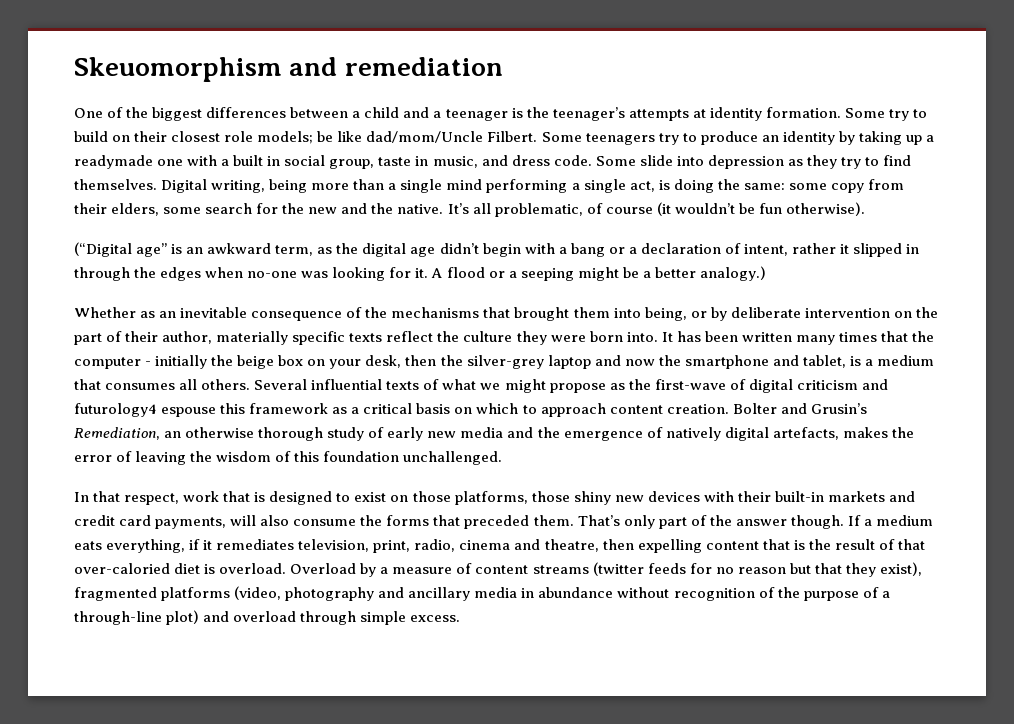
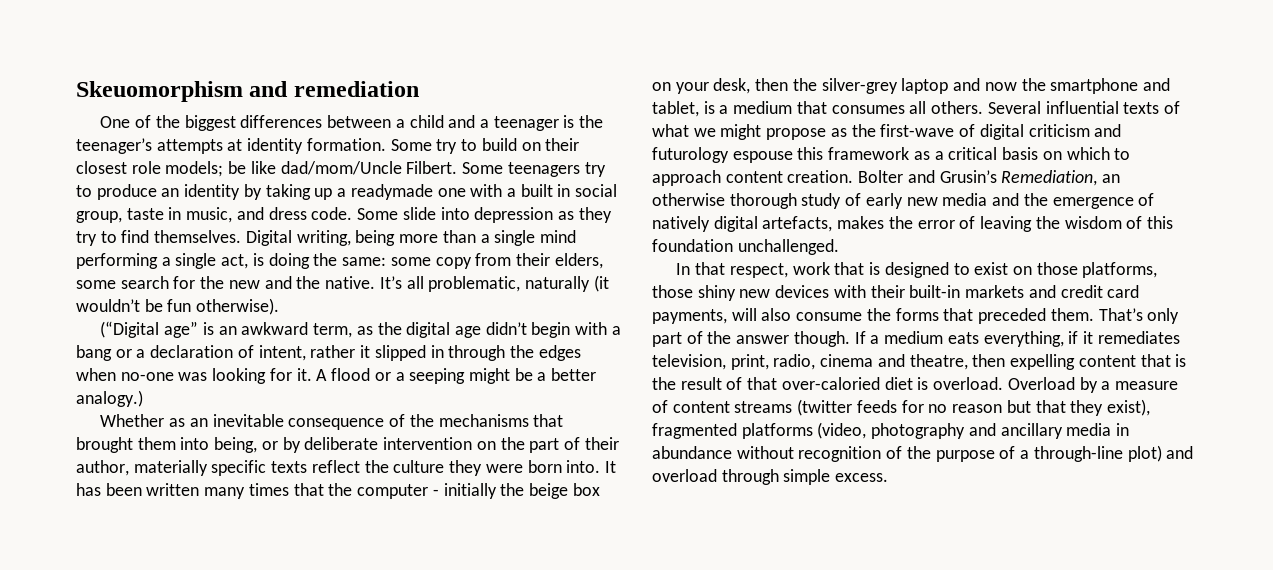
[586,203,653,214] of course -> [524,276,590,292] naturally
[74,403,157,417] futurology4 -> [652,147,729,163] futurology

